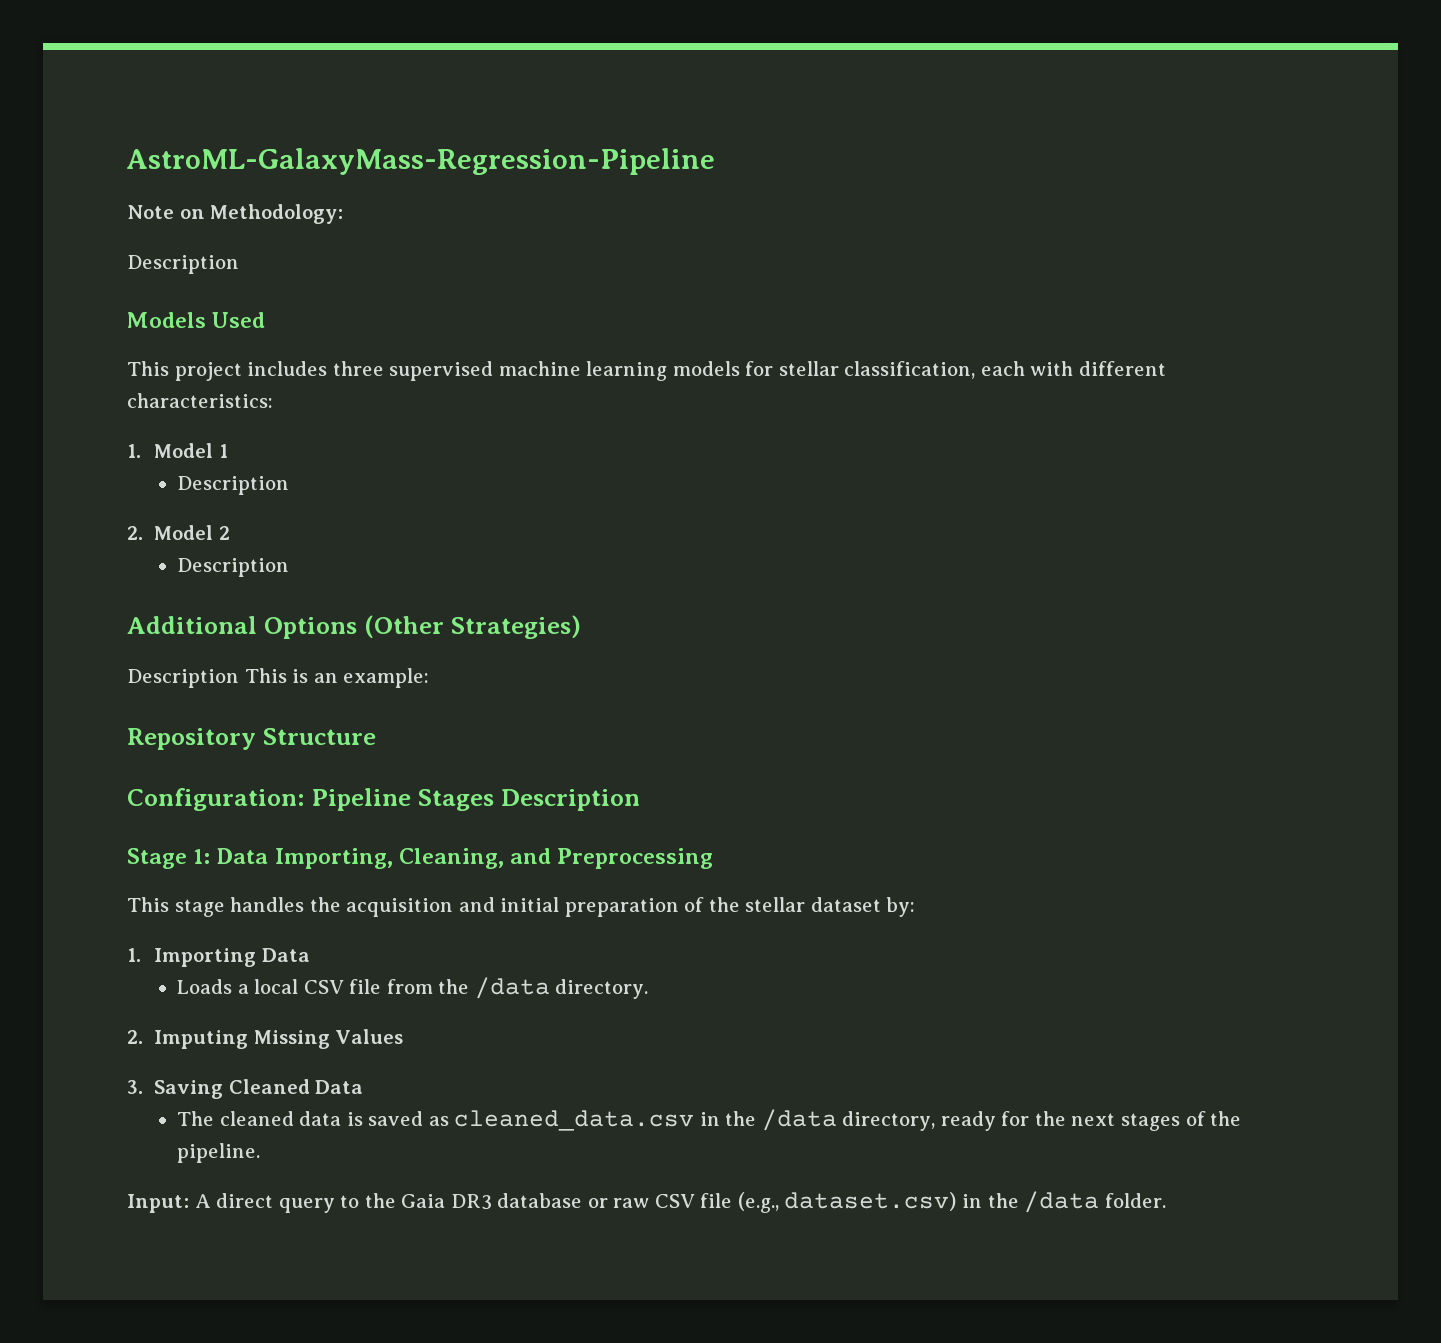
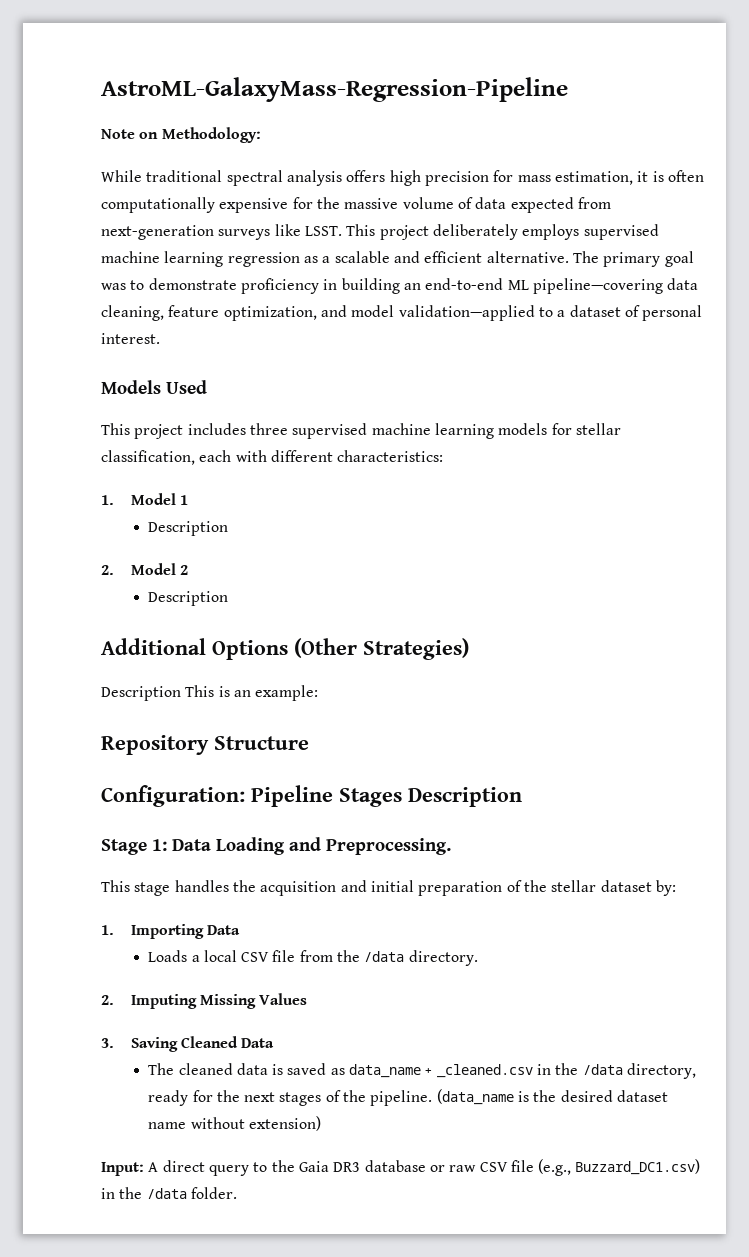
[127,255,239,274] Description -> [101,170,704,186] [101,197,611,213] [101,224,659,240] [101,251,694,267] [101,278,699,294] [101,305,703,321] [101,333,160,344] While traditional spectral analysis offers high precision for mass estimation, it is often computationally expensive for the massive volume of data expected from next-generation surveys like LSST. This project deliberately employs supervised machine learning regression as a scalable and efficient alternative. The primary goal was to demonstrate proficiency in building an end-to-end ML pipeline—covering data cleaning, feature optimization, and model validation—applied to a dataset of personal interest.
[274,848,714,869] Importing, Cleaning, and Preprocessing -> [216,837,451,855] Loading and Preprocessing.
[454,1110,695,1131] cleaned_data.csv -> [349,1064,533,1078] data_name + _cleaned.csv
(260, 1153) none -> [436,1089,669,1105] [148,1116,321,1131] (data_name is the desired dataset name without extension)
[784,1192,957,1211] dataset.csv) -> [575,1159,701,1175] Buzzard_DC1.csv)

